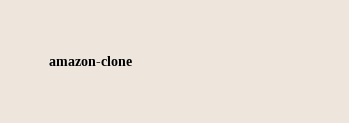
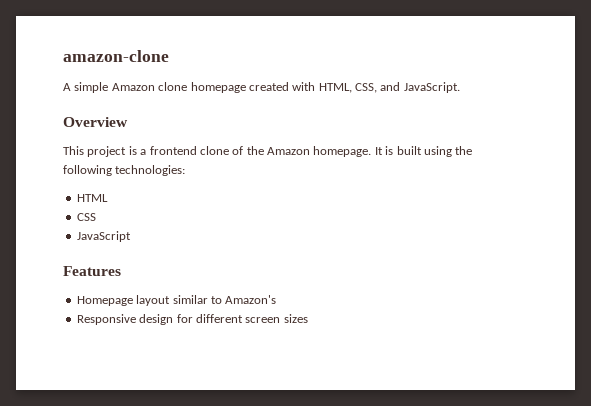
(132, 61) none -> [63,82,460,93] [63,117,128,127] [63,146,473,157] [63,165,186,176] [76,194,108,202] [76,213,96,221] [76,231,131,242] [63,266,121,276] [76,295,277,306] [76,314,308,325] // A simple Amazon clone homepage created with HTML, CSS, and JavaScript. // Overview // This project is a frontend clone of the Amazon homepage. It is built using the following technologies: // HTML // CSS // JavaScript // Features // Homepage layout similar to Amazon's // Responsive design for different screen sizes

